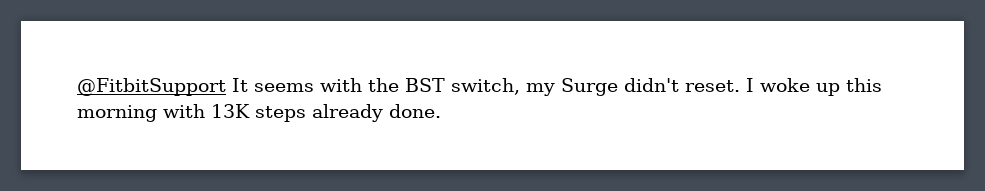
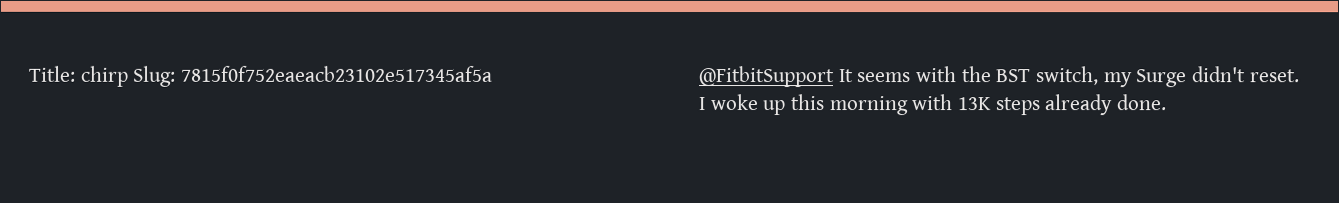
(77, 87) none -> [29,65,494,87] Title: chirp Slug: 7815f0f752eaeacb23102e517345af5a //

